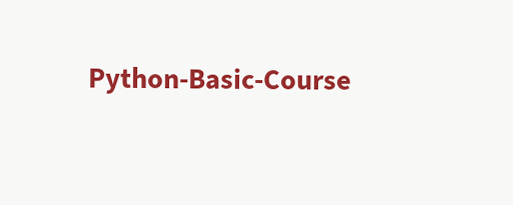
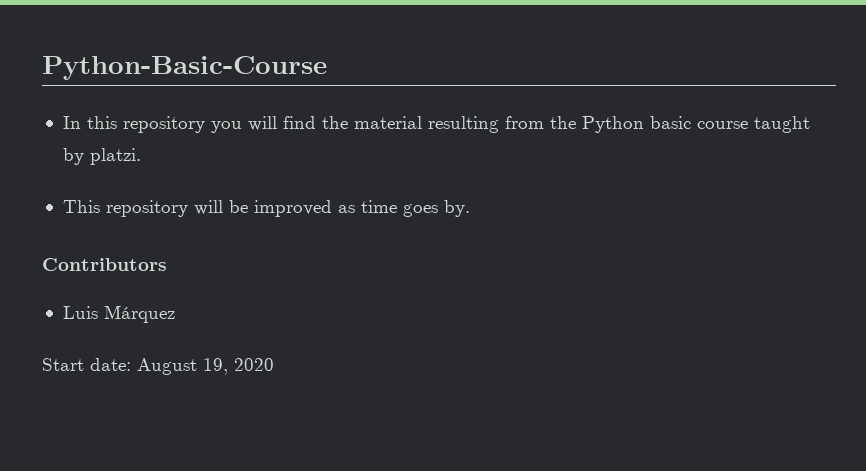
(352, 81) none -> [62,116,810,133] [62,148,141,165] [62,200,470,217] [42,258,167,271] [62,305,175,323] [42,358,274,375] // In this repository you will find the material resulting from the Python basic course taught by platzi. // This repository will be improved as time goes by. // Contributors // Luis Márquez // Start date: August 19, 2020

